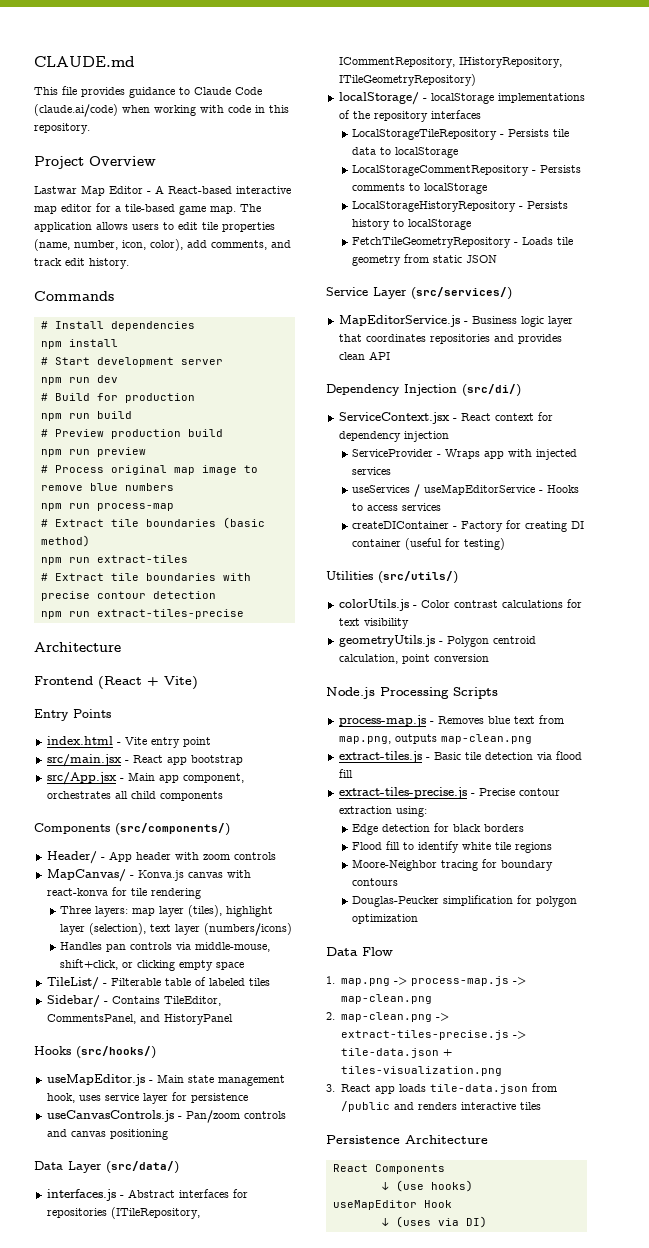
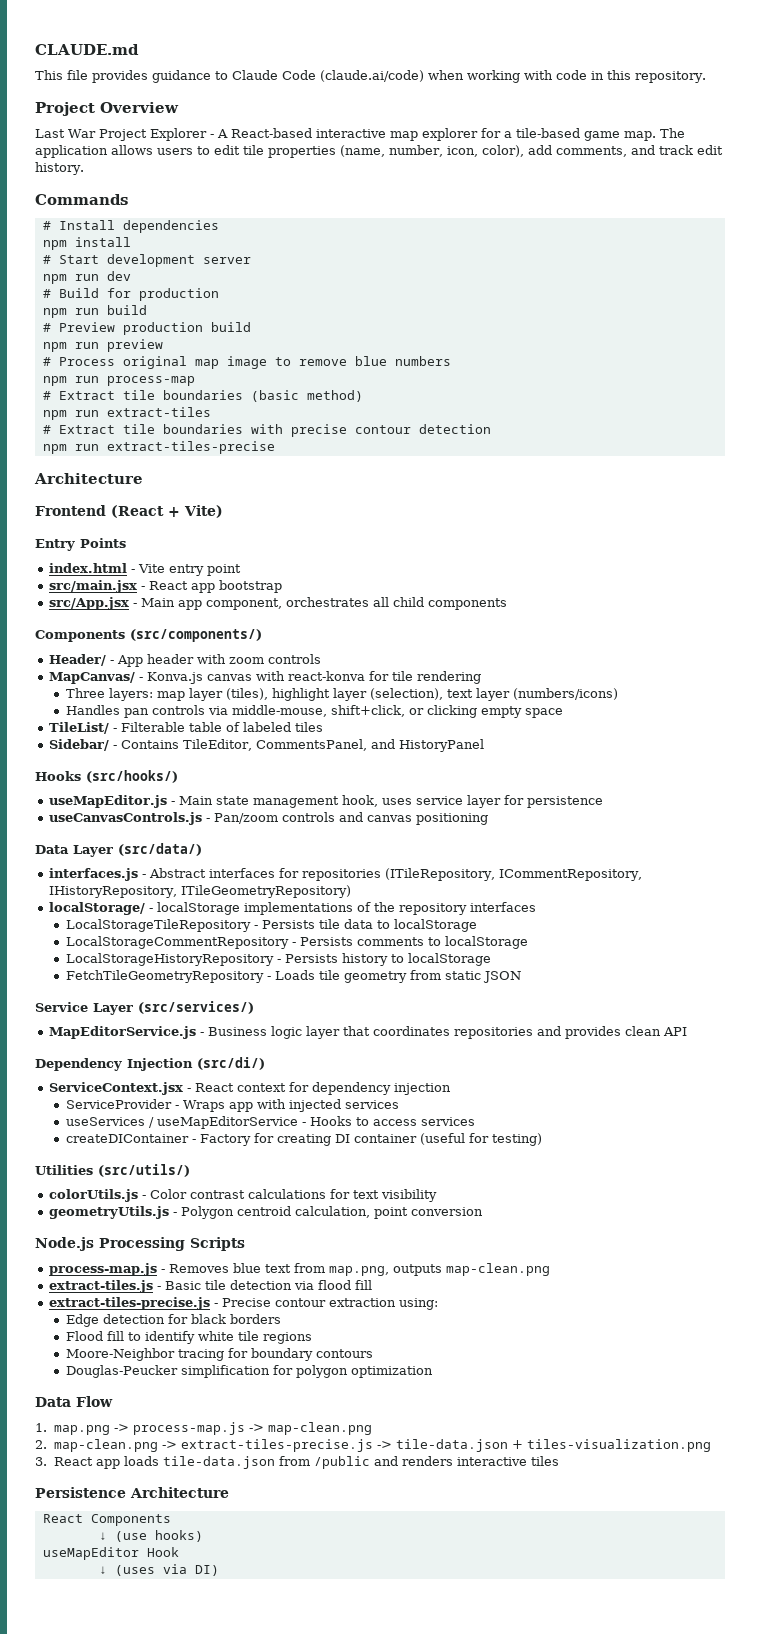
[34,185,143,196] Lastwar Map Editor -> [35,128,207,141] Last War Project Explorer
[61,204,92,212] editor -> [421,128,478,141] explorer

